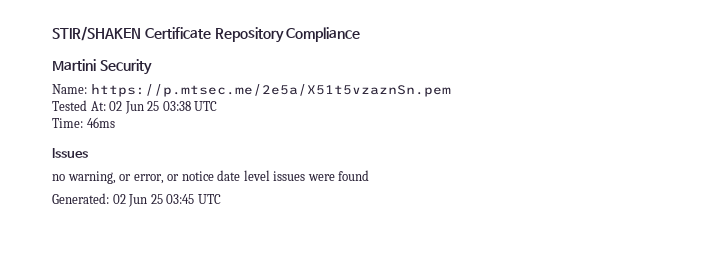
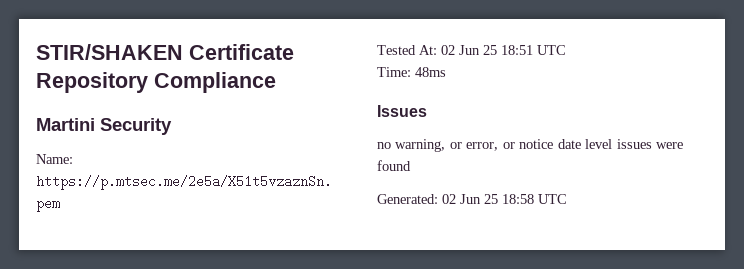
[162,101,191,111] 03:38 -> [501,45,533,55] 18:51
[86,117,115,128] 46ms -> [415,67,446,77] 48ms
[166,194,195,204] 03:45 -> [502,194,534,204] 18:58

